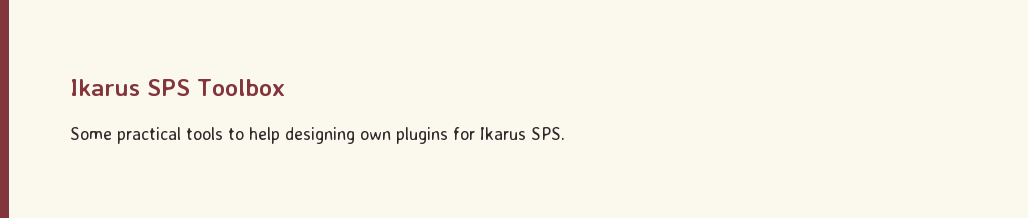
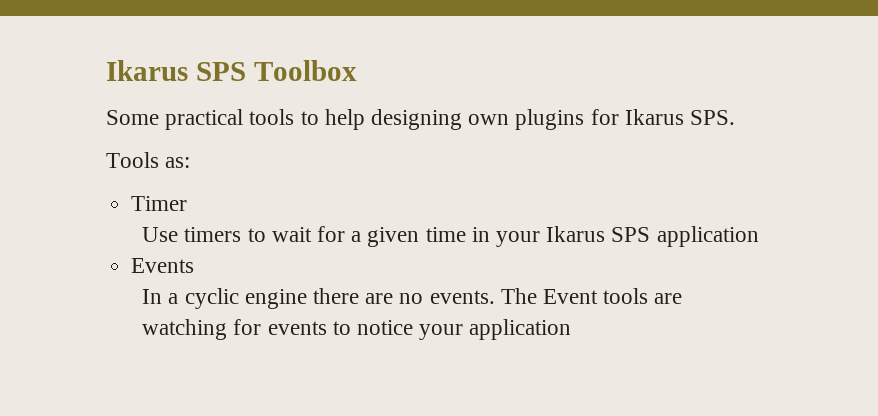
(565, 133) none -> [106,152,191,168] [131,196,188,211] [142,226,759,247] [131,258,195,273] [142,288,683,309] [142,319,572,340] // Tools as: // Timer // Use timers to wait for a given time in your Ikarus SPS application // Events // In a cyclic engine there are no events. The Event tools are watching for events to notice your application

